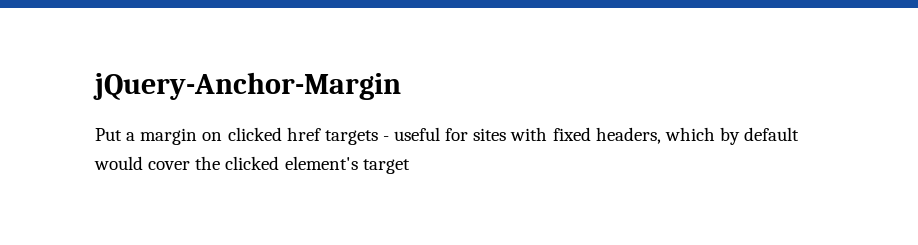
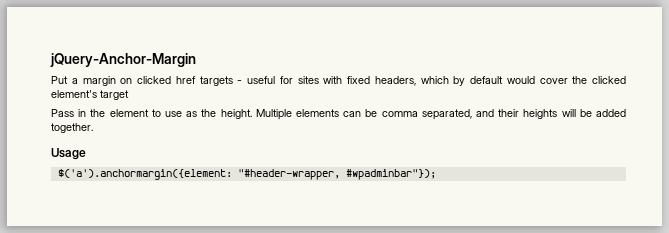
(410, 166) none -> [51,109,626,120] [51,123,93,133] [51,148,86,160] [57,169,436,180] // Pass in the element to use as the height. Multiple elements can be comma separated, and their heights will be added together. // Usage // $('a').anchormargin({element: "#header-wrapper, #wpadminbar"});

